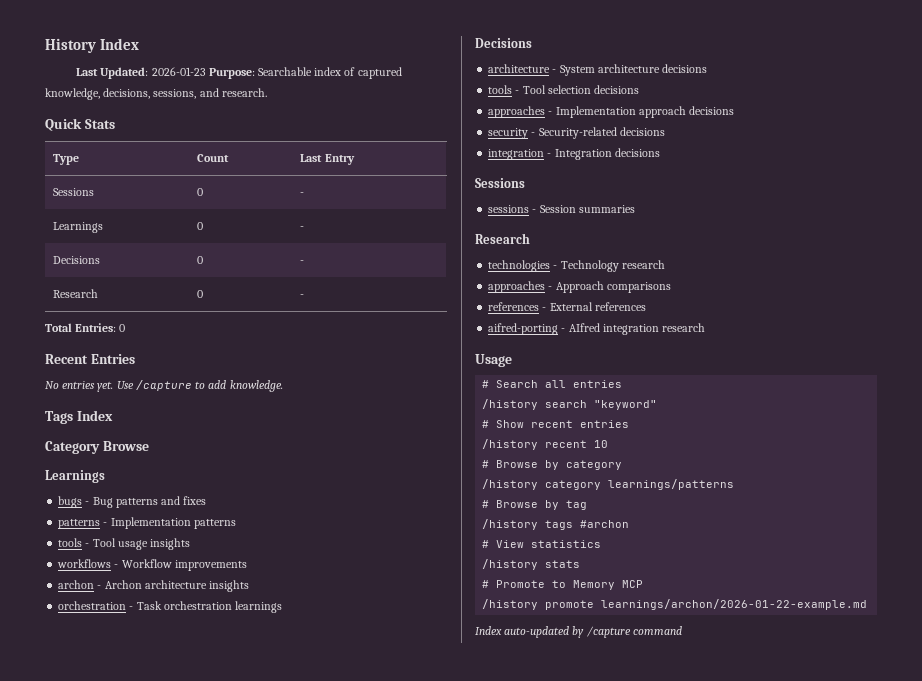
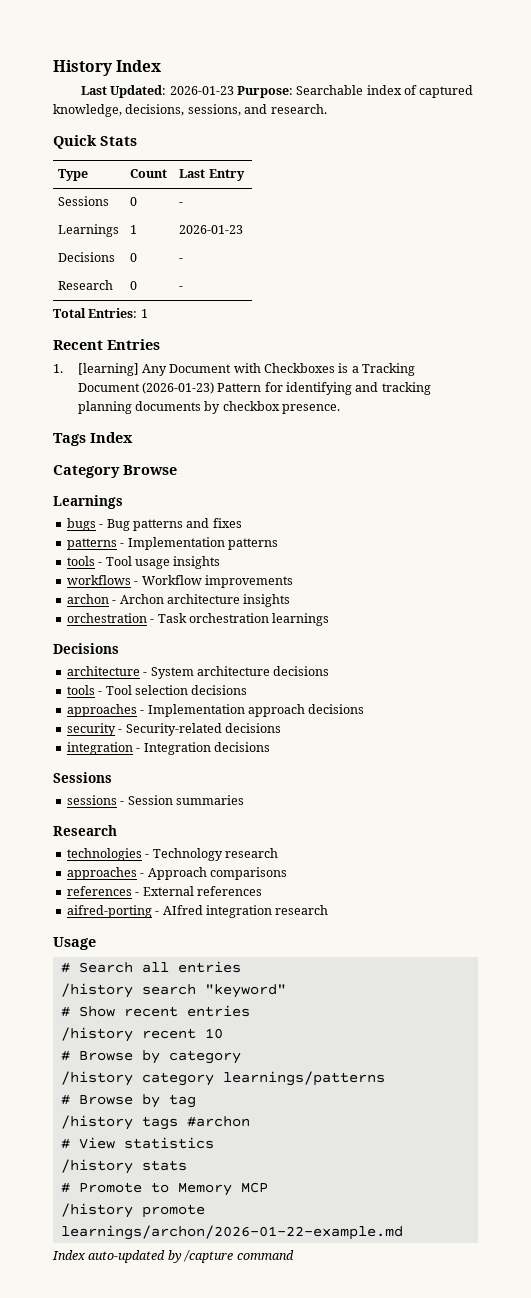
[197,222,204,230] [300,226,305,230] 0 | - -> [130,225,138,234] [179,225,244,234] 1 | 2026-01-23
[119,324,126,332] 0 -> [140,309,148,318] 1
[45,380,283,392] No entries yet. Use /capture to add knowledge. -> [53,363,416,376] [77,382,431,395] [77,401,341,414] 1. [learning] Any Document with Checkboxes is a Tracking Document (2026-01-23) Pattern for identifying and tracking planning documents by checkbox presence.

